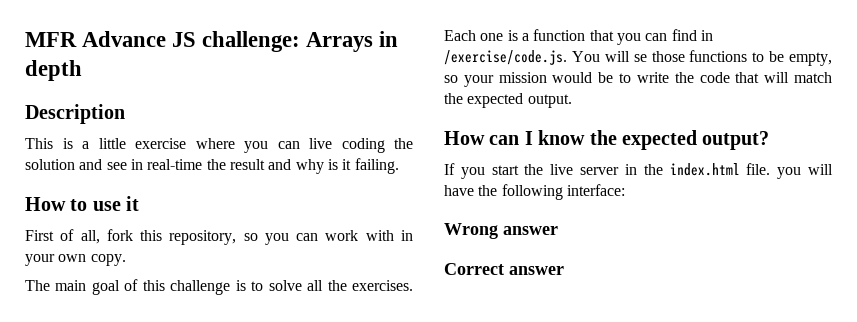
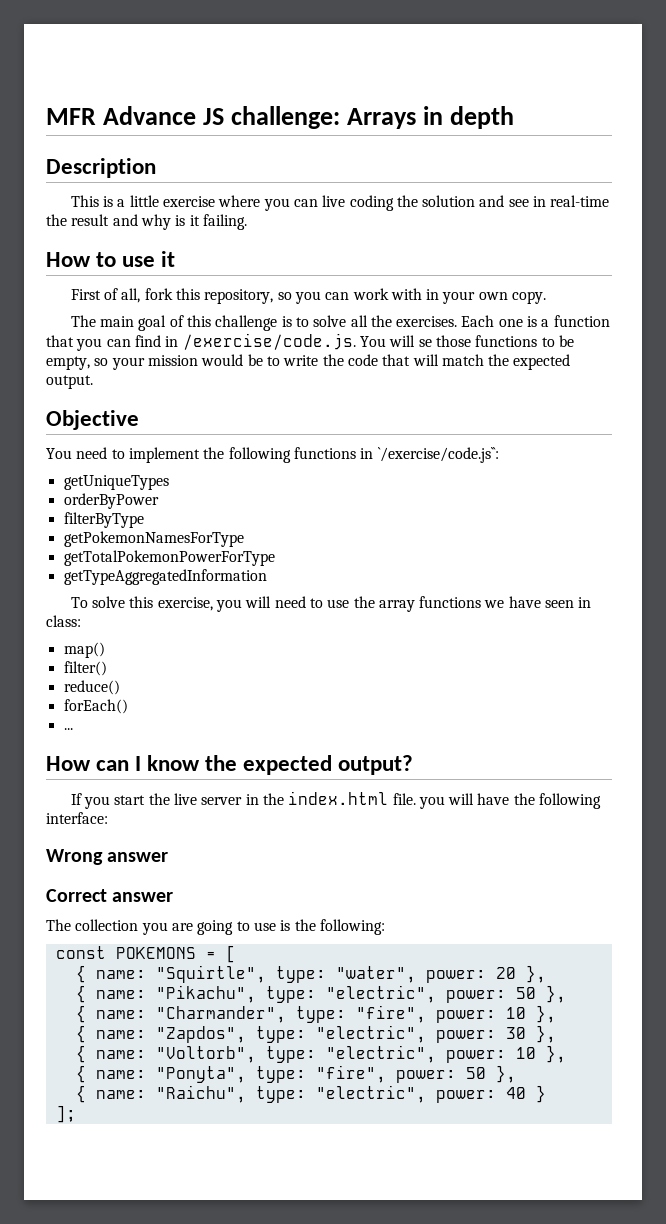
(572, 101) none -> [46,410,139,430] [46,447,499,463] [63,475,169,490] [63,493,159,509] [63,512,144,528] [63,531,244,547] [63,550,275,566] [63,569,267,585] [70,596,592,612] [46,615,81,627] [63,642,105,658] [63,661,107,676] [63,680,120,695] [63,699,128,714] [63,728,73,730] // Objective // You need to implement the following functions in `/exercise/code.js``: // getUniqueTypes // orderByPower // filterByType // getPokemonNamesForType // getTotalPokemonPowerForType // getTypeAggregatedInformation // To solve this exercise, you will need to use the array functions we have seen in class: // map() // filter() // reduce() // forEach() // ...
(564, 270) none -> [46,919,385,935] [55,945,236,963] [75,965,546,983] [75,985,566,1003] [75,1005,556,1023] [75,1025,556,1043] [75,1045,566,1063] [75,1065,516,1083] [75,1085,546,1103] [55,1105,76,1123] // The collection you are going to use is the following: // const POKEMONS = [ // { name: "Squirtle", type: "water", power: 20 }, // { name: "Pikachu", type: "electric", power: 50 }, // { name: "Charmander", type: "fire", power: 10 }, // { name: "Zapdos", type: "electric", power: 30 }, // { name: "Voltorb", type: "electric", power: 10 }, // { name: "Ponyta", type: "fire", power: 50 }, // { name: "Raichu", type: "electric", power: 40 } // ];

